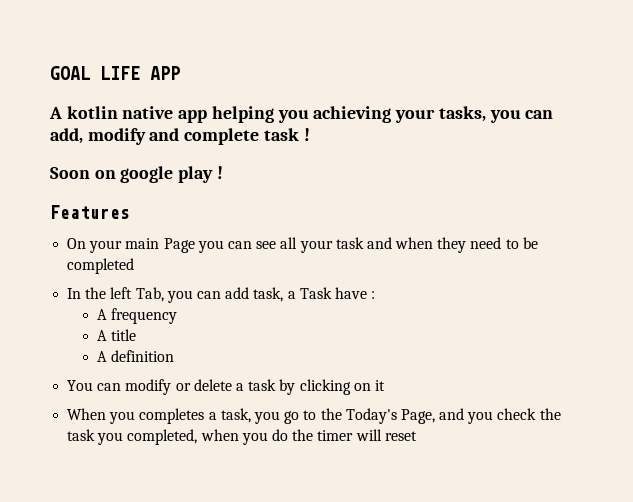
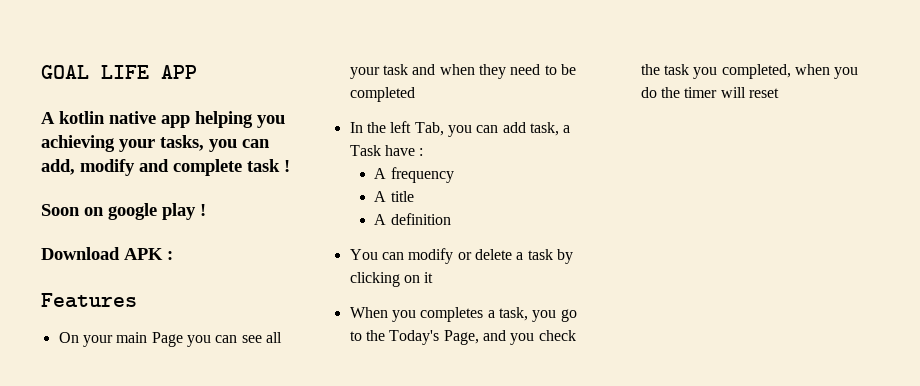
(223, 172) none -> [41,247,173,260] // Download APK :

